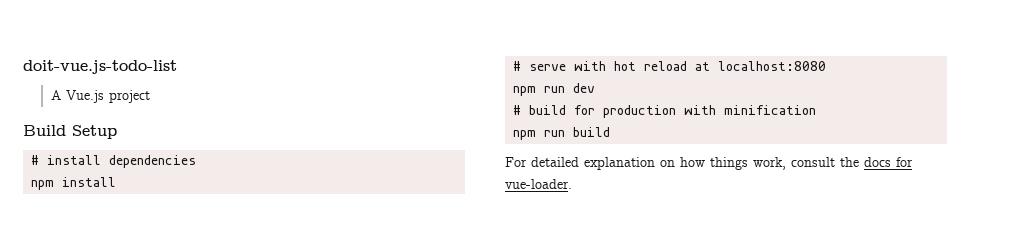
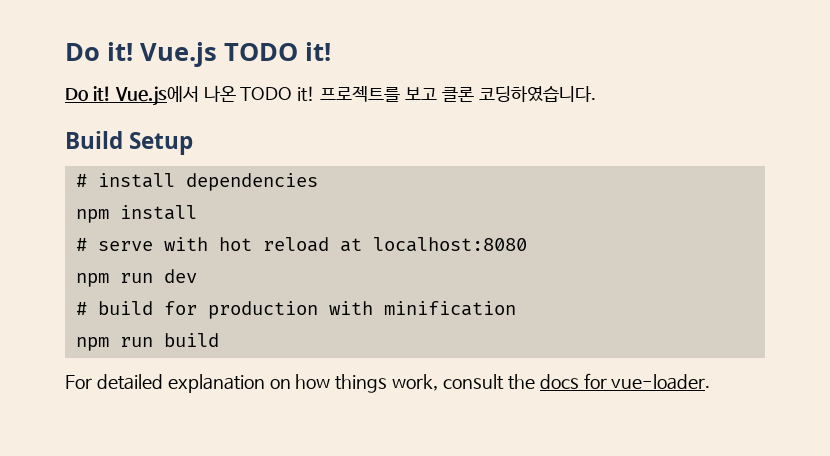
[23,60,177,74] [50,90,150,103] doit-vue.js-todo-list // A Vue.js project -> [65,42,331,67] [65,85,596,106] Do it! Vue.js TODO it! // Do it! Vue.js에서 나온 TODO it! 프로젝트를 보고 클론 코딩하였습니다.

